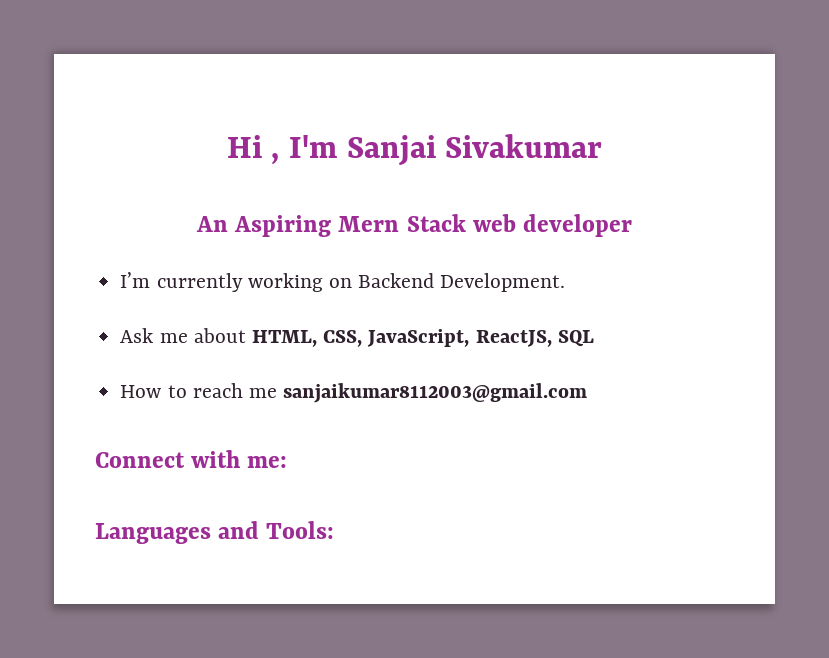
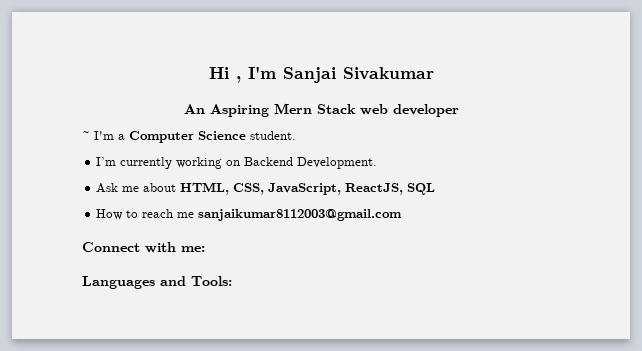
(632, 225) none -> [82,131,296,143] // ~ I'm a Computer Science student.

